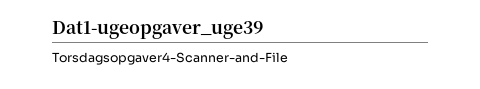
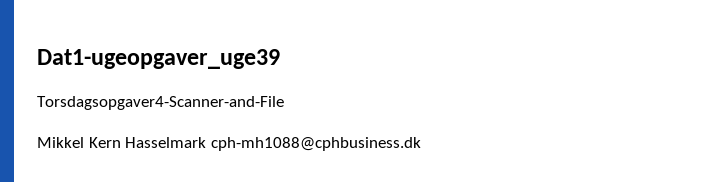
(288, 58) none -> [37,137,421,151] // Mikkel Kern Hasselmark cph-mh1088@cphbusiness.dk

